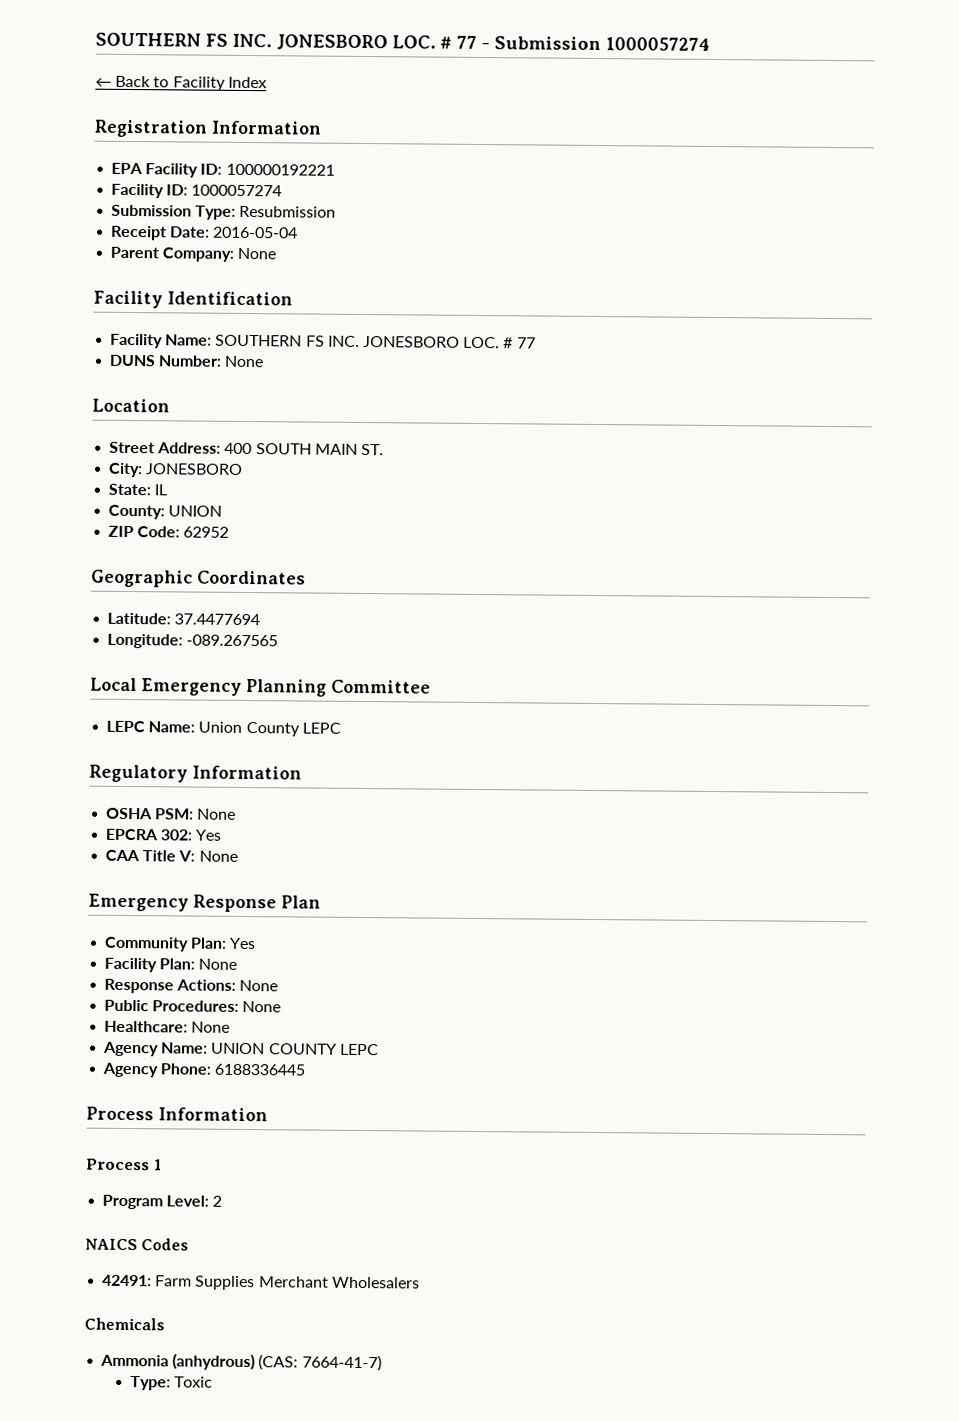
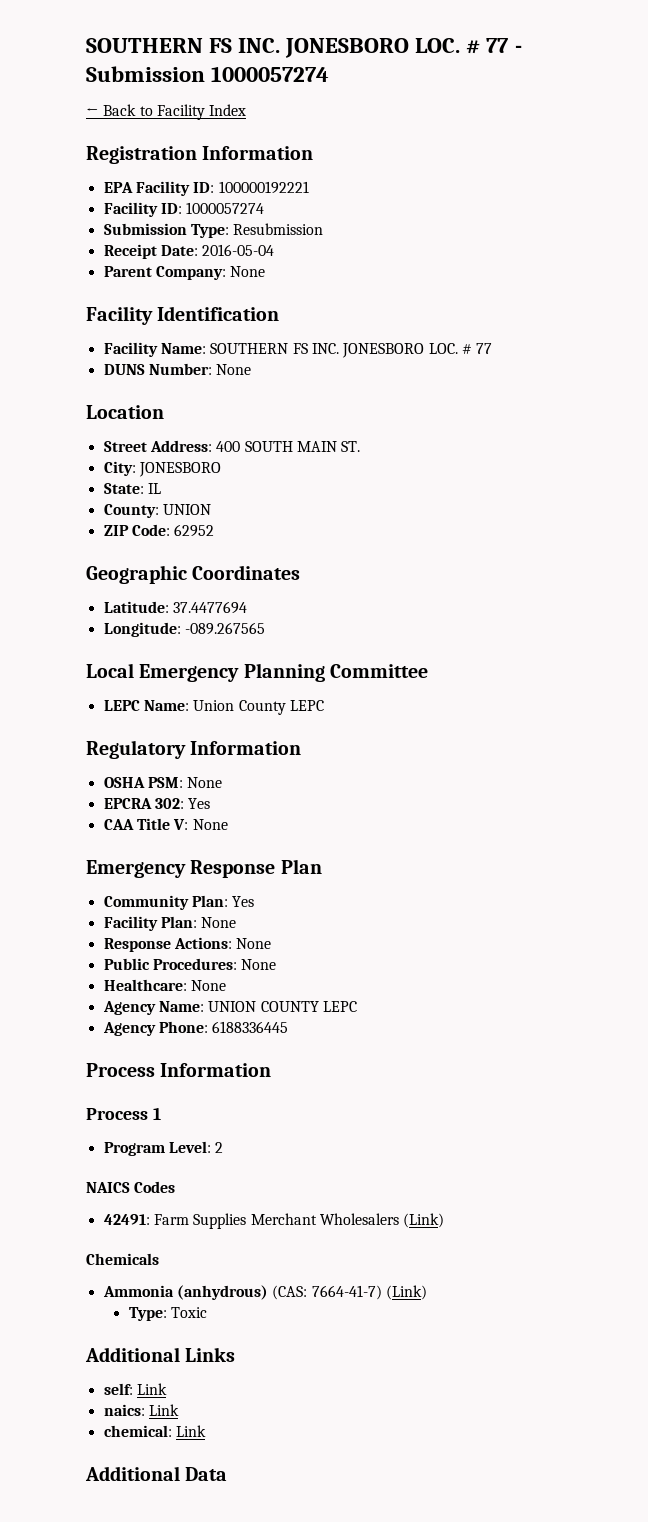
(420, 1282) none -> [403,1213,445,1228] (Link)
(382, 1363) none -> [385,1285,427,1300] (Link)
(214, 1382) none -> [85,1347,236,1362] [103,1383,167,1395] [103,1404,179,1416] [103,1425,206,1437] [85,1466,228,1481] // Additional Links // self: Link // naics: Link // chemical: Link // Additional Data

